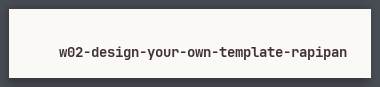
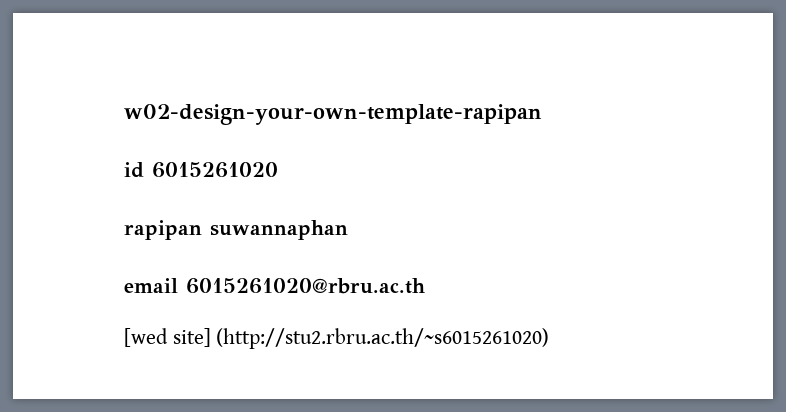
(347, 53) none -> [124,162,278,178] [124,220,348,240] [124,278,425,294] [124,328,550,349] // id 6015261020 // rapipan suwannaphan // email 6015261020@rbru.ac.th // [wed site] (http://stu2.rbru.ac.th/~s6015261020)

